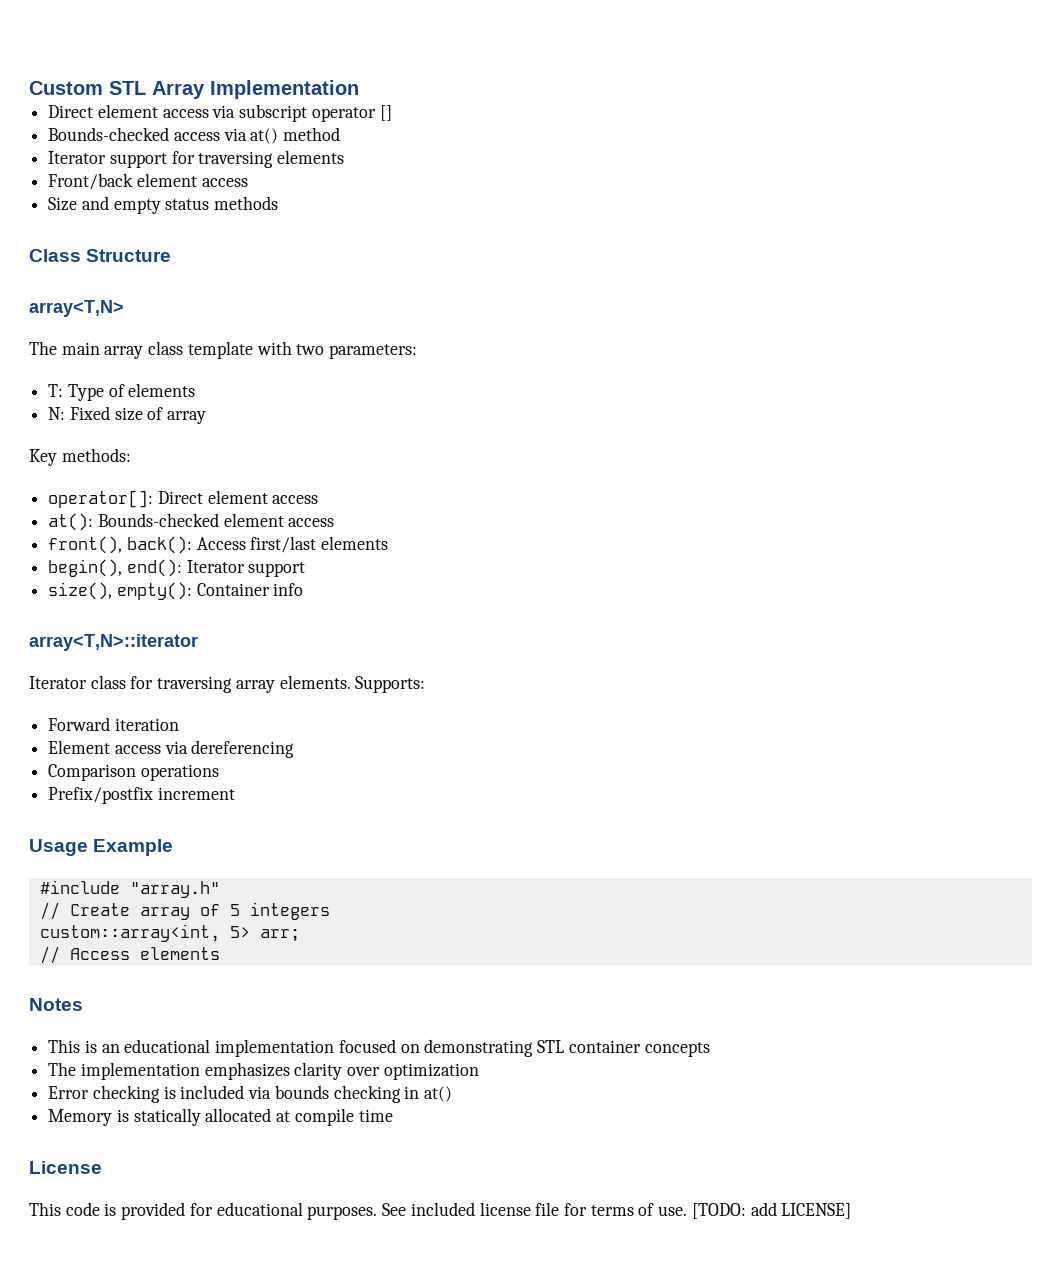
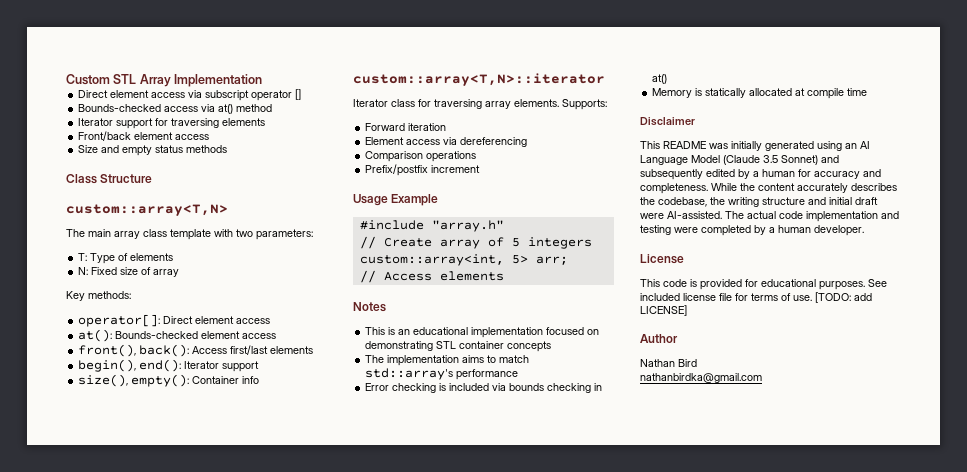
[29,300,124,317] array<T,N> -> [66,204,228,216] custom::array<T,N>
[29,634,198,651] array<T,N>::iterator -> [353,73,605,86] custom::array<T,N>::iterator
[204,1062,479,1080] emphasizes clarity over optimization -> [462,355,530,363] [365,368,519,380] aims to match std::array's performance
(393, 1115) none -> [640,117,695,126] [640,141,870,151] [640,155,839,165] [640,169,881,180] [640,183,897,194] [640,197,878,207] [640,211,899,222] [640,225,864,236] // Disclaimer // This README was initially generated using an AI Language Model (Claude 3.5 Sonnet) and subsequently edited by a human for accuracy and completeness. While the content accurately describes the codebase, the writing structure and initial draft were AI-assisted. The actual code implementation and testing were completed by a human developer.
(852, 1211) none -> [640,334,678,343] [640,359,697,367] [640,373,762,383] // Author // Nathan Bird // nathanbirdka@gmail.com

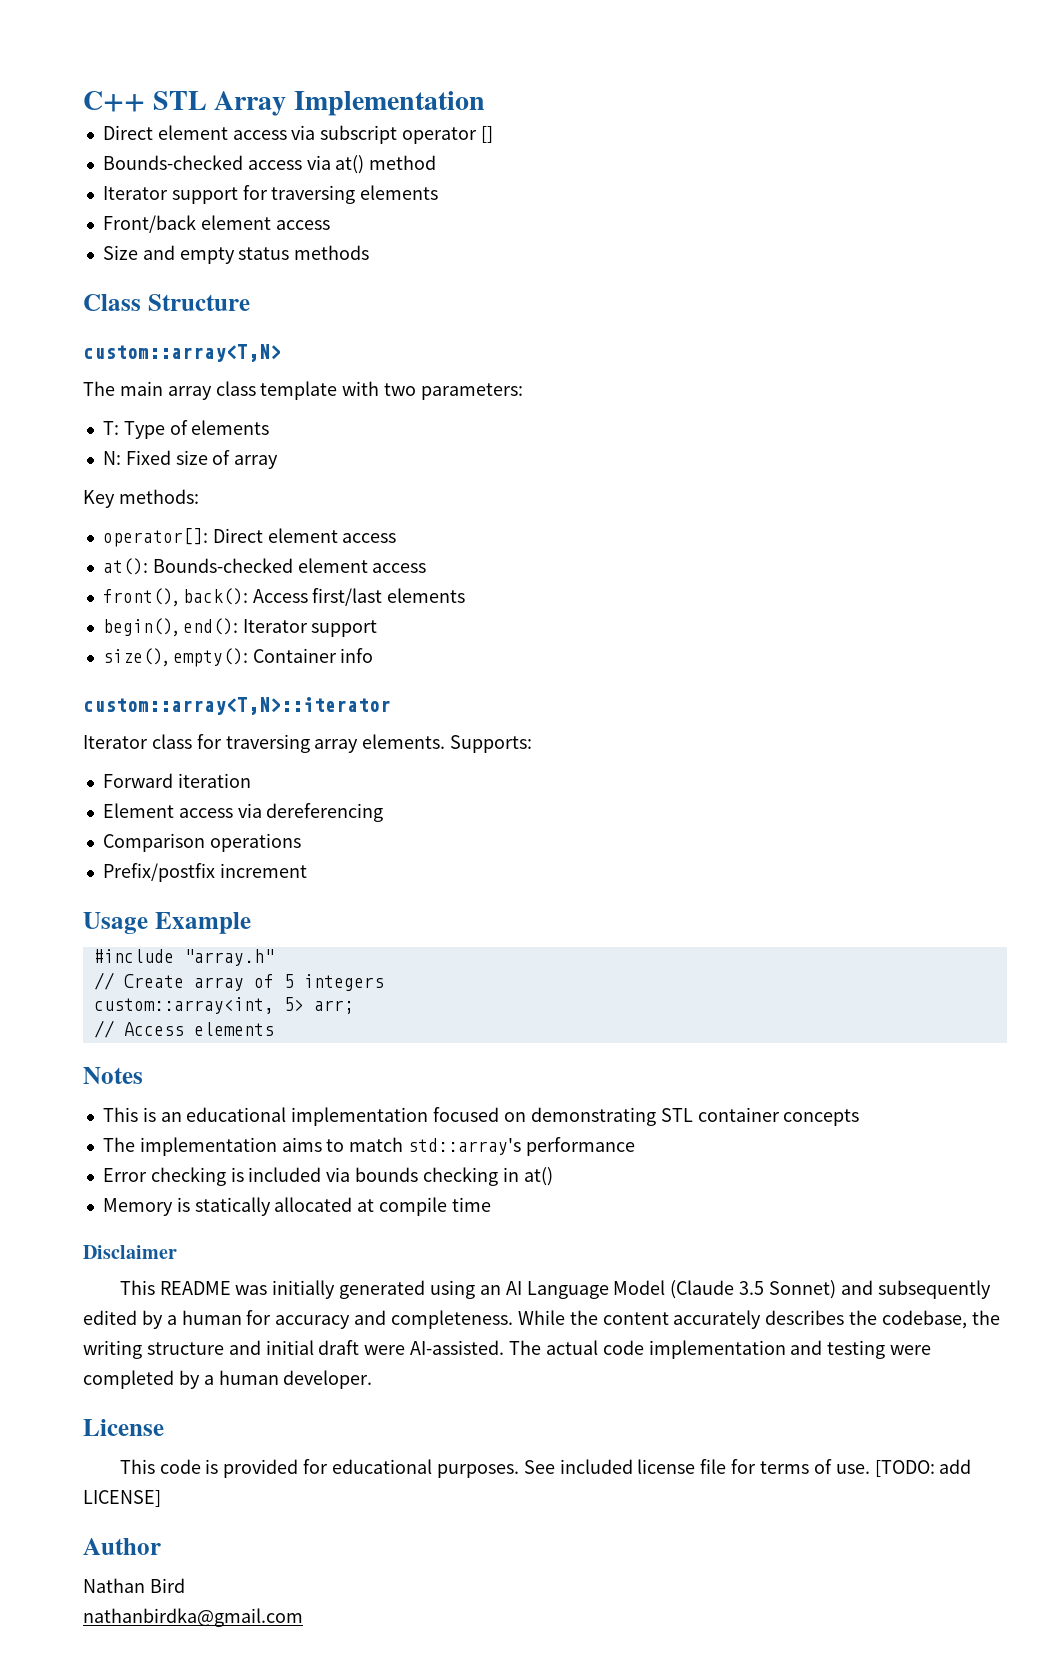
[66,74,110,85] Custom -> [83,91,145,112] C++

